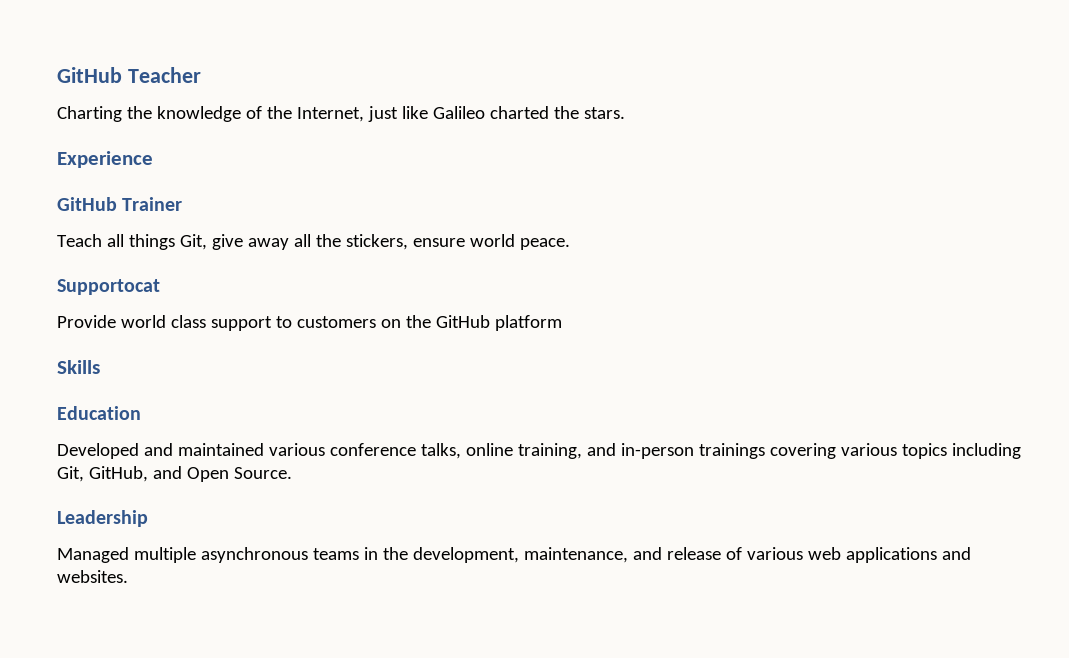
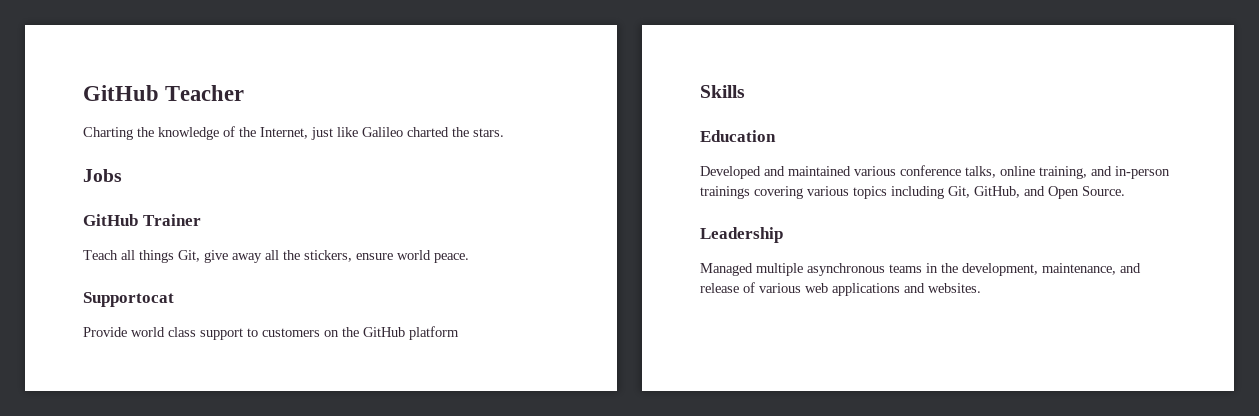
[57,151,153,168] Experience -> [83,169,122,182] Jobs

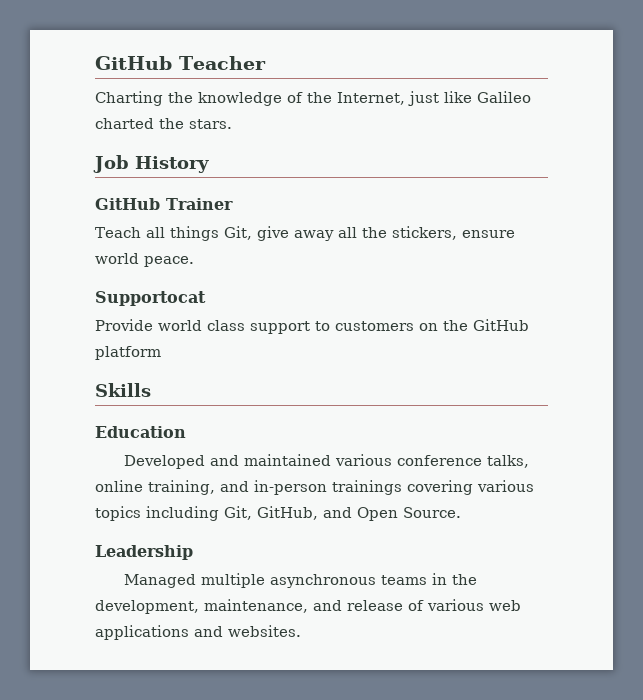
[83,169,122,182] Jobs -> [93,155,209,173] Job History

